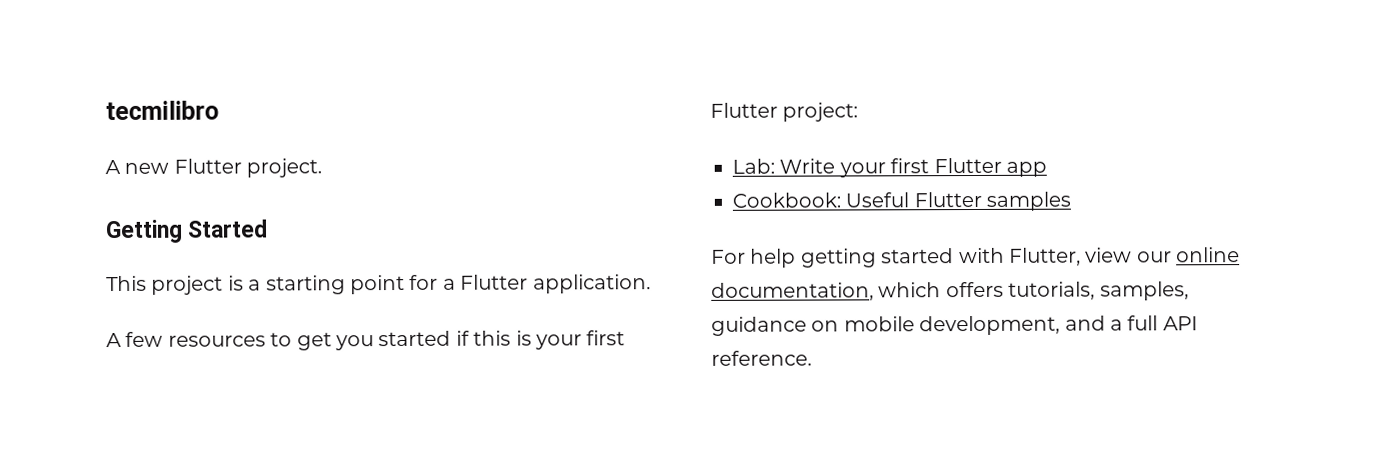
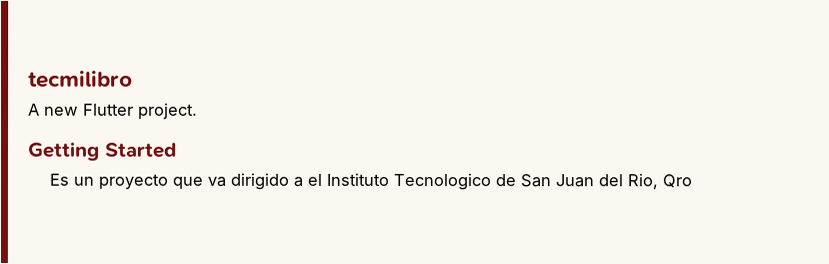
[106,274,651,295] [106,330,626,351] [710,102,859,122] [732,157,1047,178] [732,191,1072,211] [711,247,1241,268] [711,281,1189,301] [711,315,1198,336] [711,350,812,366] This project is a starting point for a Flutter application. // A few resources to get you started if this is your first Flutter project: // Lab: Write your first Flutter app // Cookbook: Useful Flutter samples // For help getting started with Flutter, view our online documentation, which offers tutorials, samples, guidance on mobile development, and a full API reference. -> [49,172,693,191] Es un proyecto que va dirigido a el Instituto Tecnologico de San Juan del Rio, Qro

